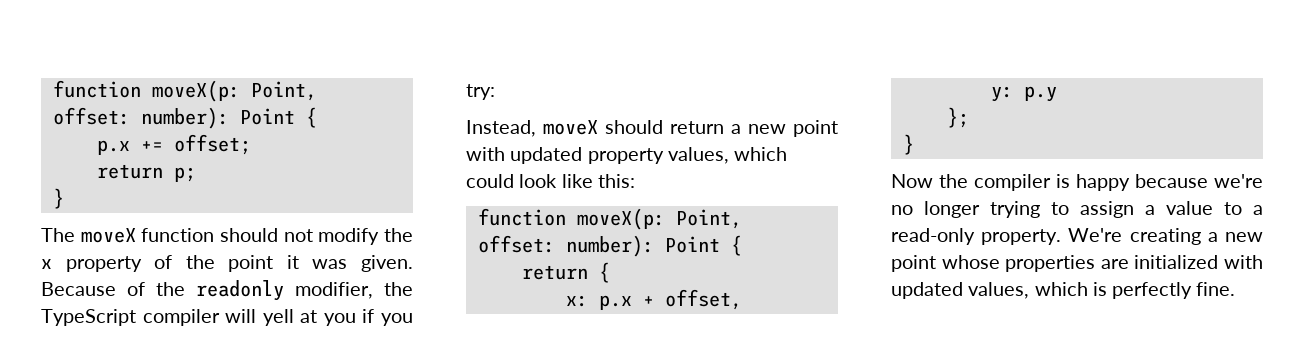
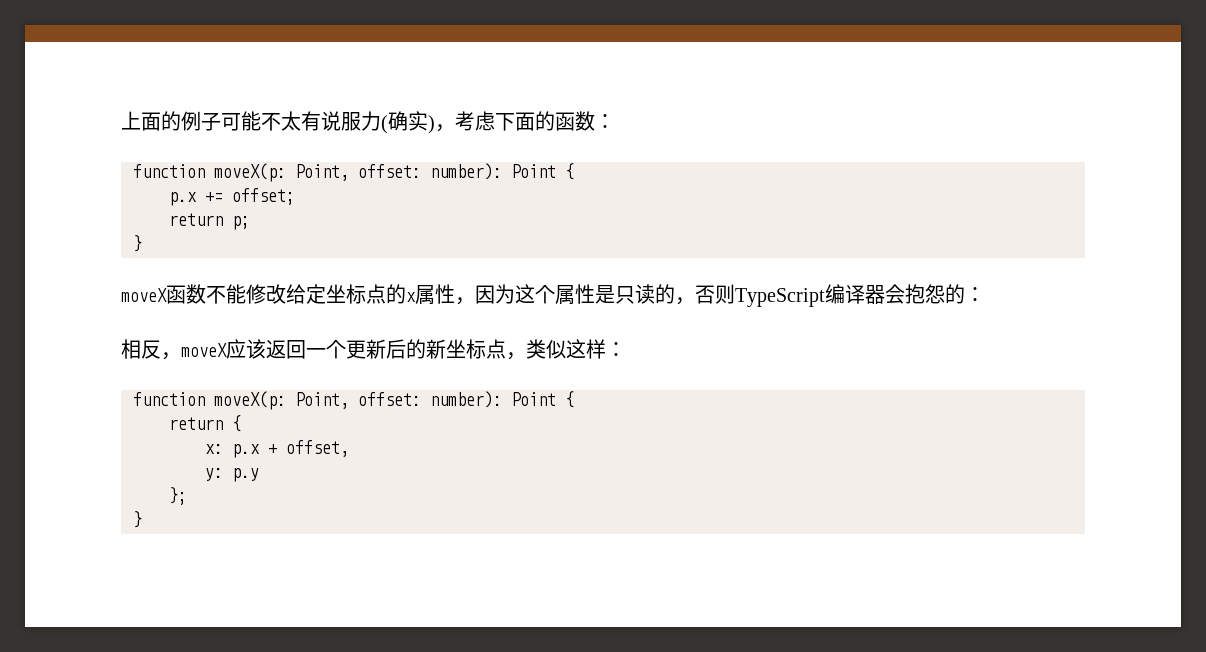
(52, 89) none -> [121,111,615,134] 上面的例子可能不太有说服力(确实)，考虑下面的函数： //
[41,228,413,245] [41,255,413,272] [41,280,413,301] [41,309,413,326] [466,84,495,100] [466,120,838,137] [466,147,788,164] [466,174,635,188] The moveX function should not modify the x property of the point it was given. Because of the readonly modifier, the TypeScript compiler will yell at you if you try: // Instead, moveX should return a new point with updated property values, which could look like this: -> [121,284,985,307] [121,339,626,360] moveX函数不能修改给定坐标点的x属性，因为这个属性是只读的，否则TypeScript编译器会抱怨的： // 相反，moveX应该返回一个更新后的新坐标点，类似这样：
[891,174,1263,191] [891,201,1263,218] [891,228,1263,245] [891,255,1263,272] [891,282,1236,299] // Now the compiler is happy because we're no longer trying to assign a value to a read-only property. We're creating a new point whose properties are initialized with updated values, which is perfectly fine. -> (142, 519) none

